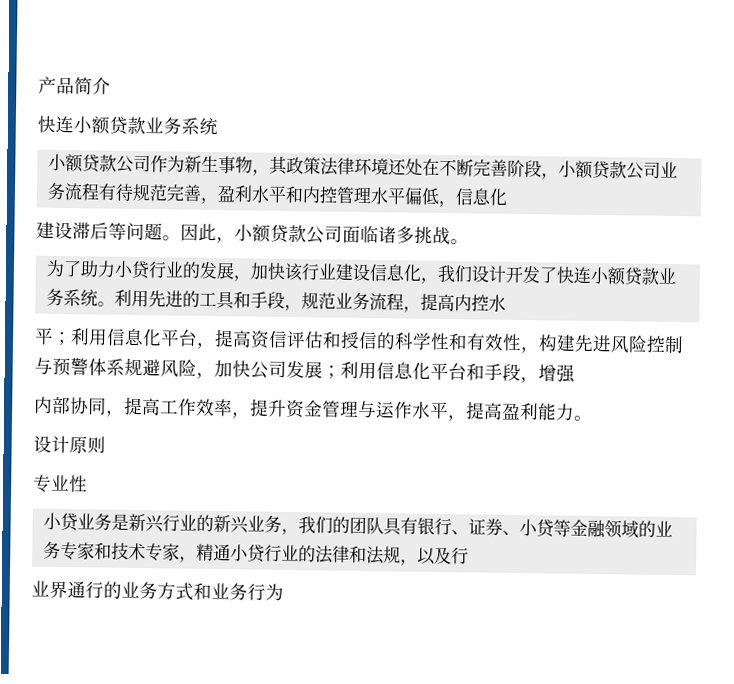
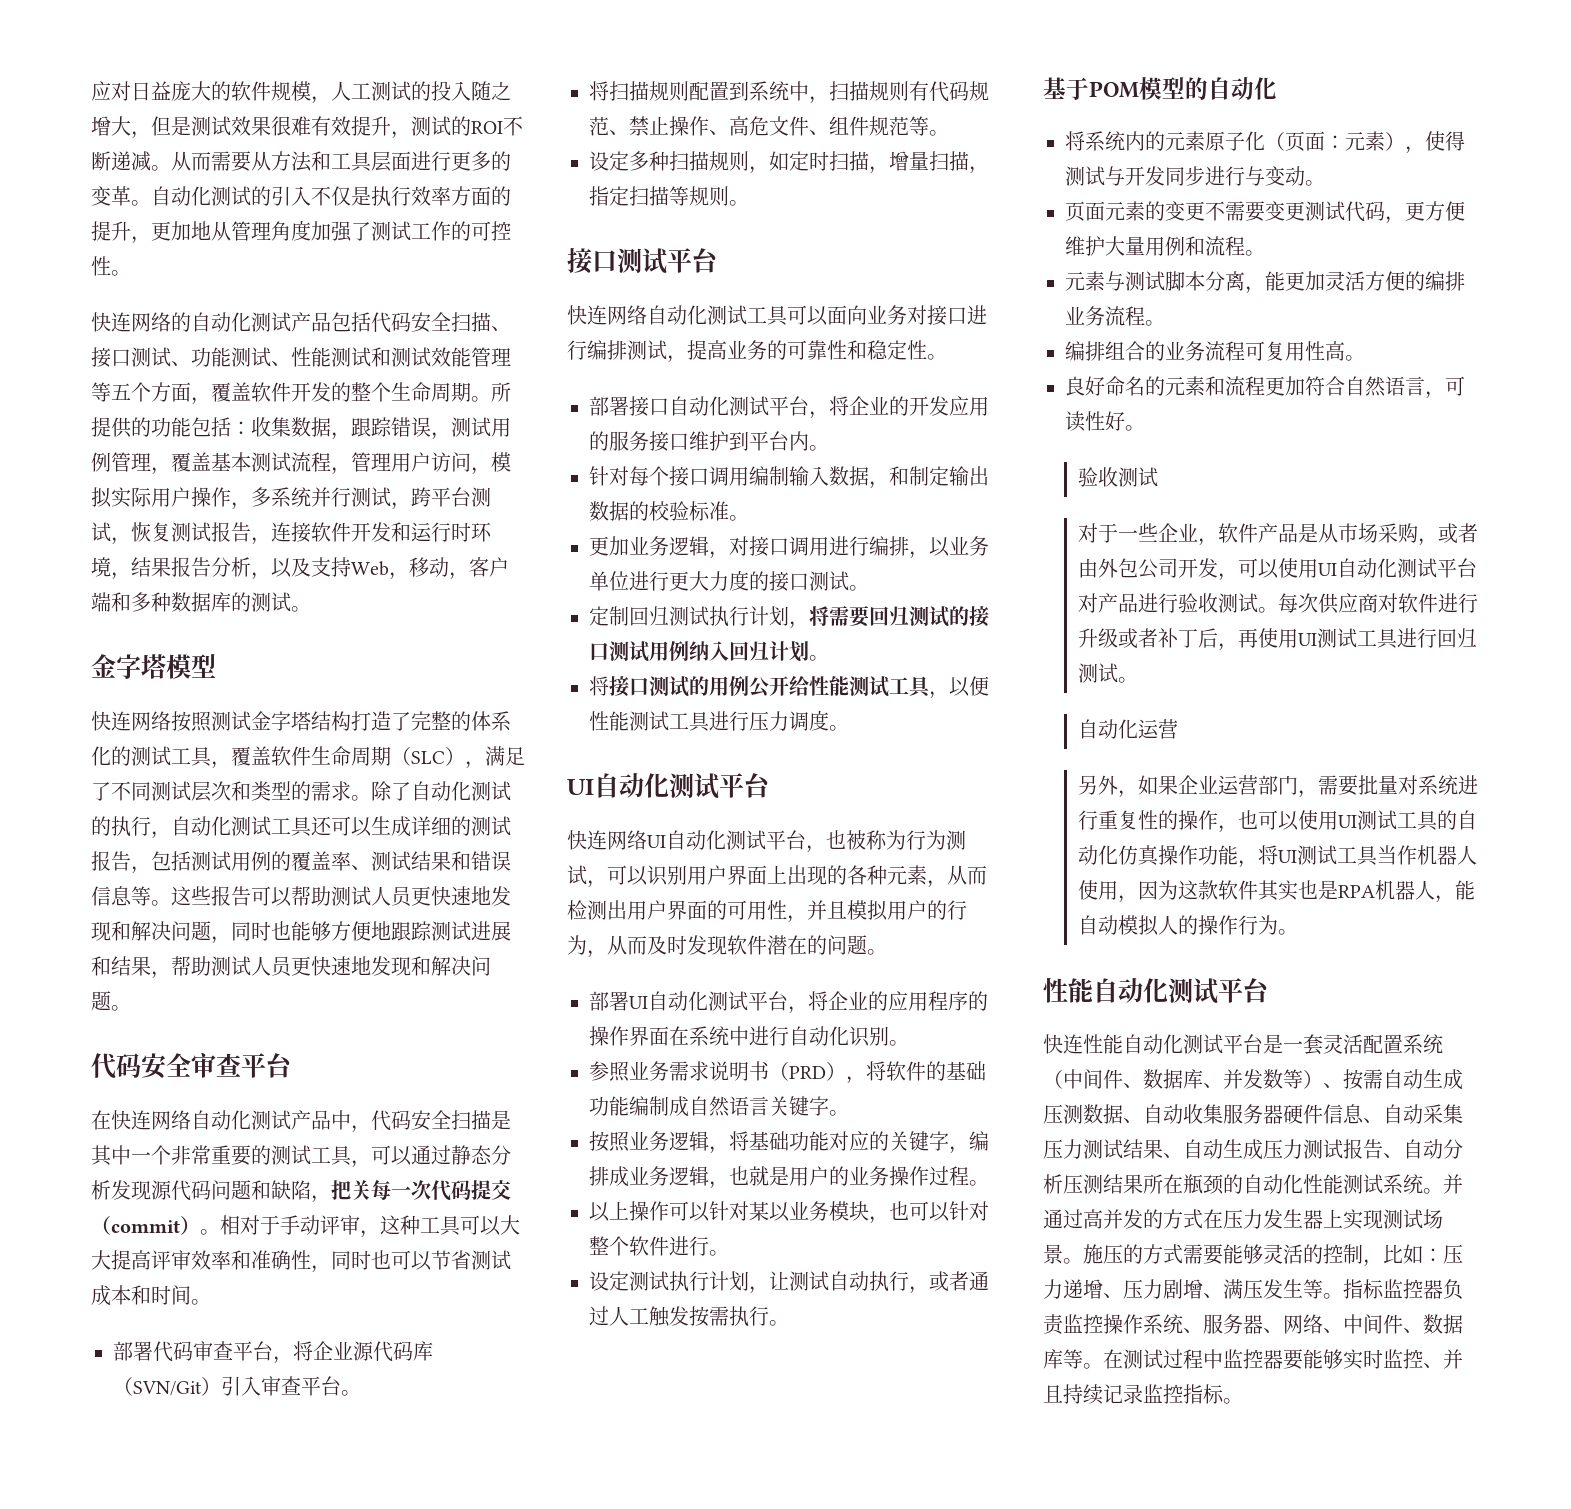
[38,76,111,95] [37,115,218,136] [47,153,678,180] [46,182,508,208] [36,221,469,246] [45,259,676,286] [45,288,506,313] [34,327,684,354] [34,357,575,384] [34,396,593,422] [33,435,106,454] [32,474,88,493] [42,512,673,539] [42,541,469,566] [31,580,284,601] 产品简介 // 快连小额贷款业务系统 // 小额贷款公司作为新生事物，其政策法律环境还处在不断完善阶段，小额贷款公司业务流程有待规范完善，盈利水平和内控管理水平偏低，信息化 // 建设滞后等问题。因此，小额贷款公司面临诸多挑战。 // 为了助力小贷行业的发展，加快该行业建设信息化，我们设计开发了快连小额贷款业务系统。利用先进的工具和手段，规范业务流程，提高内控水 // 平；利用信息化平台，提高资信评估和授信的科学性和有效性，构建先进风险控制与预警体系规避风险，加快公司发展；利用信息化平台和手段，增强 // 内部协同，提高工作效率，提升资金管理与运作水平，提高盈利能力。 // 设计原则 // 专业性 // 小贷业务是新兴行业的新兴业务，我们的团队具有银行、证券、小贷等金融领域的业务专家和技术专家，精通小贷行业的法律和法规，以及行 // 业界通行的业务方式和业务行为 -> [91,81,511,104] [91,116,523,139] [91,151,511,172] [91,186,511,207] [91,220,511,244] [91,256,131,276] [91,312,511,333] [91,347,511,368] [91,382,511,405] [91,417,511,440] [91,452,511,475] [91,487,491,510] [91,522,492,545] [91,557,509,580] [91,592,311,612] [91,654,216,679] [91,711,511,732] [91,746,525,769] [91,781,511,802] [91,816,511,839] [91,851,511,874] [91,886,511,907] [91,921,511,944] [91,956,491,979] [91,991,131,1011] [91,1053,292,1079] [91,1110,511,1133] [91,1145,511,1168] [91,1180,511,1203] [91,1215,520,1238] [91,1250,511,1273] [91,1285,211,1306] [113,1341,433,1364] [113,1376,361,1396] [589,81,989,104] [589,116,949,136] [589,151,989,174] [589,186,749,206] [567,248,718,274] [567,305,987,326] [567,340,947,363] [589,396,989,419] [589,431,829,452] [589,466,989,489] [589,501,749,521] [589,536,989,559] [589,570,869,592] [589,605,989,629] [589,640,829,662] [589,675,989,699] [589,710,849,732] [567,773,770,799] [567,830,966,853] [567,865,987,888] [567,900,967,923] [567,935,887,958] [589,991,988,1014] [589,1026,909,1047] [589,1061,986,1084] [589,1096,849,1117] [589,1131,989,1154] [589,1166,989,1189] [589,1201,989,1224] [589,1236,729,1256] [589,1271,989,1294] [589,1306,789,1327] [1043,77,1277,100] [1065,131,1465,154] [1065,166,1325,186] [1065,201,1465,224] [1065,236,1265,256] [1065,271,1465,294] [1065,306,1165,326] [1065,341,1365,361] [1065,376,1465,399] [1065,411,1145,432] [1077,467,1158,487] [1077,523,1478,546] [1077,558,1477,581] [1077,593,1478,614] [1077,628,1477,651] [1077,663,1138,683] [1077,719,1178,739] [1077,775,1478,798] [1077,810,1477,833] [1077,845,1477,868] [1077,880,1475,903] [1077,915,1298,936] [1043,977,1269,1004] [1043,1034,1443,1055] [1043,1069,1463,1090] [1043,1104,1463,1124] [1043,1139,1463,1160] [1043,1174,1463,1195] [1043,1209,1443,1230] [1043,1244,1463,1267] [1043,1279,1463,1300] [1043,1314,1463,1335] [1043,1349,1463,1370] [1043,1384,1243,1405] 应对日益庞大的软件规模，人工测试的投入随之增大，但是测试效果很难有效提升，测试的ROI不断递减。从而需要从方法和工具层面进行更多的变革。自动化测试的引入不仅是执行效率方面的提升，更加地从管理角度加强了测试工作的可控性。 // 快连网络的自动化测试产品包括代码安全扫描、接口测试、功能测试、性能测试和测试效能管理等五个方面，覆盖软件开发的整个生命周期。所提供的功能包括：收集数据，跟踪错误，测试用例管理，覆盖基本测试流程，管理用户访问，模拟实际用户操作，多系统并行测试，跨平台测试，恢复测试报告，连接软件开发和运行时环境，结果报告分析，以及支持Web，移动，客户端和多种数据库的测试。 // 金字塔模型 // 快连网络按照测试金字塔结构打造了完整的体系化的测试工具，覆盖软件生命周期（SLC），满足了不同测试层次和类型的需求。除了自动化测试的执行，自动化测试工具还可以生成详细的测试报告，包括测试用例的覆盖率、测试结果和错误信息等。这些报告可以帮助测试人员更快速地发现和解决问题，同时也能够方便地跟踪测试进展和结果，帮助测试人员更快速地发现和解决问题。 // 代码安全审查平台 // 在快连网络自动化测试产品中，代码安全扫描是其中一个非常重要的测试工具，可以通过静态分析发现源代码问题和缺陷，把关每一次代码提交（commit）。相对于手动评审，这种工具可以大大提高评审效率和准确性，同时也可以节省测试成本和时间。 // 部署代码审查平台，将企业源代码库（SVN/Git）引入审查平台。 // 将扫描规则配置到系统中，扫描规则有代码规范、禁止操作、高危文件、组件规范等。 // 设定多种扫描规则，如定时扫描，增量扫描，指定扫描等规则。 // 接口测试平台 // 快连网络自动化测试工具可以面向业务对接口进行编排测试，提高业务的可靠性和稳定性。 // 部署接口自动化测试平台，将企业的开发应用的服务接口维护到平台内。 // 针对每个接口调用编制输入数据，和制定输出数据的校验标准。 // 更加业务逻辑，对接口调用进行编排，以业务单位进行更大力度的接口测试。 // 定制回归测试执行计划，将需要回归测试的接口测试用例纳入回归计划。 // 将接口测试的用例公开给性能测试工具，以便性能测试工具进行压力调度。 // UI自动化测试平台 // 快连网络UI自动化测试平台，也被称为行为测试，可以识别用户界面上出现的各种元素，从而检测出用户界面的可用性，并且模拟用户的行为，从而及时发现软件潜在的问题。 // 部署UI自动化测试平台，将企业的应用程序的操作界面在系统中进行自动化识别。 // 参照业务需求说明书（PRD），将软件的基础功能编制成自然语言关键字。 // 按照业务逻辑，将基础功能对应的关键字，编排成业务逻辑，也就是用户的业务操作过程。 // 以上操作可以针对某以业务模块，也可以针对整个软件进行。 // 设定测试执行计划，让测试自动执行，或者通过人工触发按需执行。 // 基于POM模型的自动化 // 将系统内的元素原子化（页面：元素），使得测试与开发同步进行与变动。 // 页面元素的变更不需要变更测试代码，更方便维护大量用例和流程。 // 元素与测试脚本分离，能更加灵活方便的编排业务流程。 // 编排组合的业务流程可复用性高。 // 良好命名的元素和流程更加符合自然语言，可读性好。 // 验收测试 // 对于一些企业，软件产品是从市场采购，或者由外包公司开发，可以使用UI自动化测试平台对产品进行验收测试。每次供应商对软件进行升级或者补丁后，再使用UI测试工具进行回归测试。 // 自动化运营 // 另外，如果企业运营部门，需要批量对系统进行重复性的操作，也可以使用UI测试工具的自动化仿真操作功能，将UI测试工具当作机器人使用，因为这款软件其实也是RPA机器人，能自动模拟人的操作行为。 // 性能自动化测试平台 // 快连性能自动化测试平台是一套灵活配置系统（中间件、数据库、并发数等）、按需自动生成压测数据、自动收集服务器硬件信息、自动采集压力测试结果、自动生成压力测试报告、自动分析压测结果所在瓶颈的自动化性能测试系统。并通过高并发的方式在压力发生器上实现测试场景。施压的方式需要能够灵活的控制，比如：压力递增、压力剧增、满压发生等。指标监控器负责监控操作系统、服务器、网络、中间件、数据库等。在测试过程中监控器要能够实时监控、并且持续记录监控指标。

